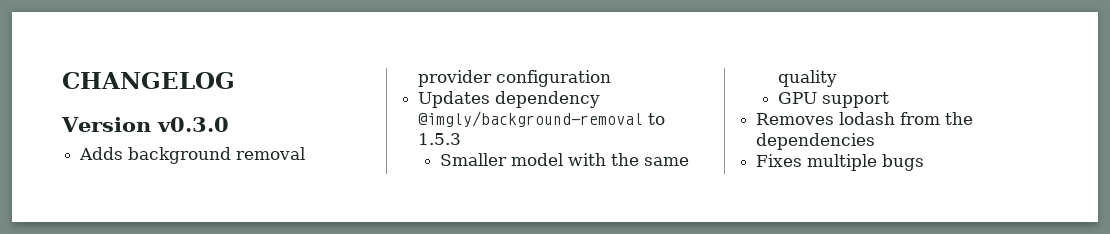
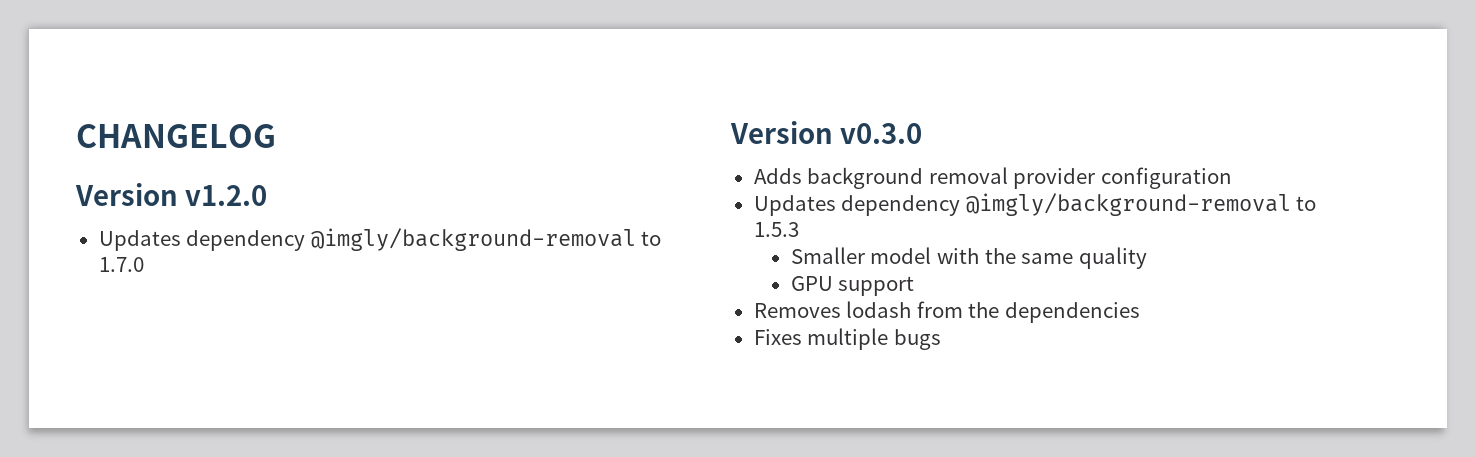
(235, 80) none -> [75,183,268,206] [98,228,662,251] [98,257,144,272] // Version v1.2.0 // Updates dependency @imgly/background-removal to 1.7.0

